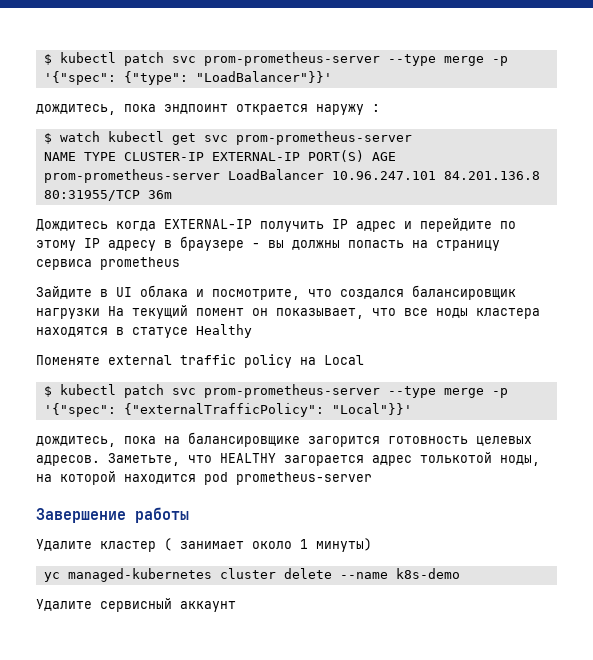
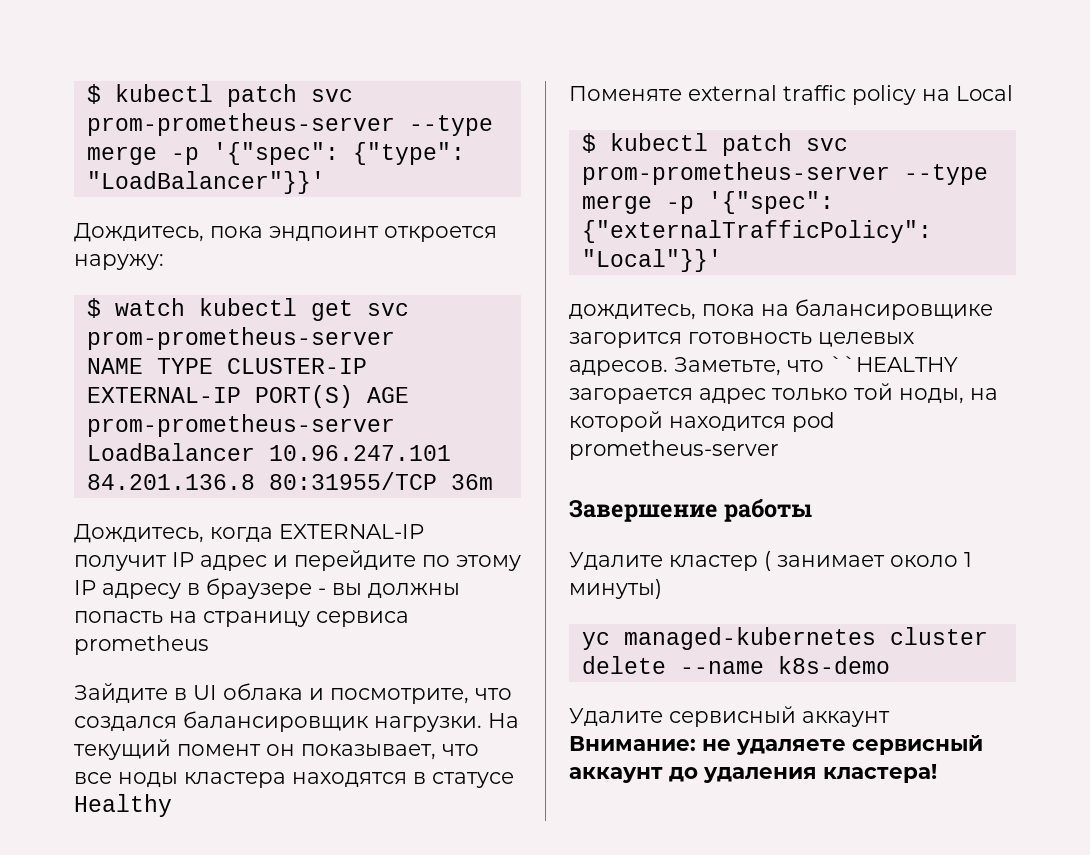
[36,104,116,115] дождитесь, -> [74,223,204,242] Дождитесь,
[236,104,380,115] открается наружу : -> [384,226,497,242] [74,254,164,270] откроется наружу:
[36,219,108,231] Дождитесь -> [74,524,204,543] Дождитесь,
[260,221,324,232] получить -> [74,555,167,571] получит
[36,308,100,319] нагрузки -> [374,716,482,732] нагрузки.
[220,453,276,463] HEALTHY -> [830,356,958,372] ``HEALTHY
[420,452,492,463] толькотой -> [772,383,893,401] только той
(236, 606) none -> [569,735,983,755] [569,764,937,783] Внимание: не удаляете сервисный аккаунт до удаления кластера!

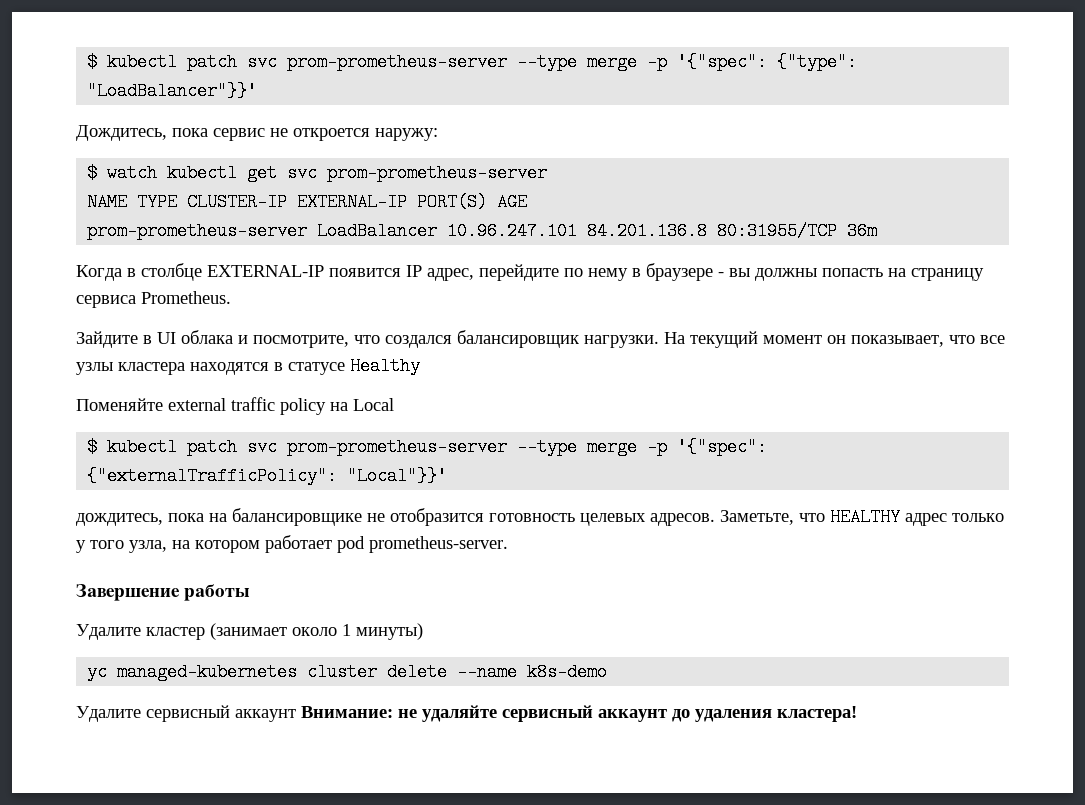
[269,226,379,241] эндпоинт -> [213,128,288,141] сервис не
[74,524,424,543] [74,550,521,571] [74,580,181,599] Дождитесь, когда EXTERNAL-IP получит IP адрес и перейдите по этому IP адресу -> [76,263,628,281] Когда в столбце EXTERNAL-IP появится IP адрес, перейдите по нему
[74,635,209,655] prometheus -> [141,291,231,304] Prometheus.
[177,744,261,756] помент -> [763,335,822,344] момент
[118,772,178,787] ноды -> [76,362,113,375] узлы
[569,86,682,101] Поменяте -> [76,398,163,411] Поменяйте
[569,332,682,348] загорится -> [367,508,484,526] не отобразится
[830,356,958,372] [569,383,998,404] [569,411,835,432] [569,440,779,460] ``HEALTHY загорается адрес только той ноды, на которой находится pod prometheus-server -> [830,508,1004,526] [76,535,508,553] HEALTHY адрес только у того узла, на котором работает pod prometheus-server.
[764,551,885,571] ( занимает -> [210,623,287,640] (занимает
[736,739,846,755] удаляете -> [422,705,497,722] удаляйте

